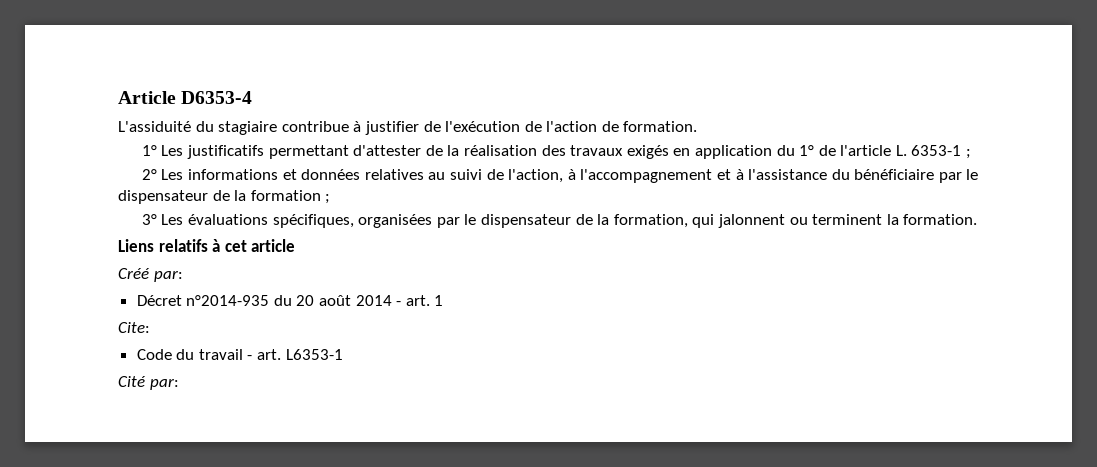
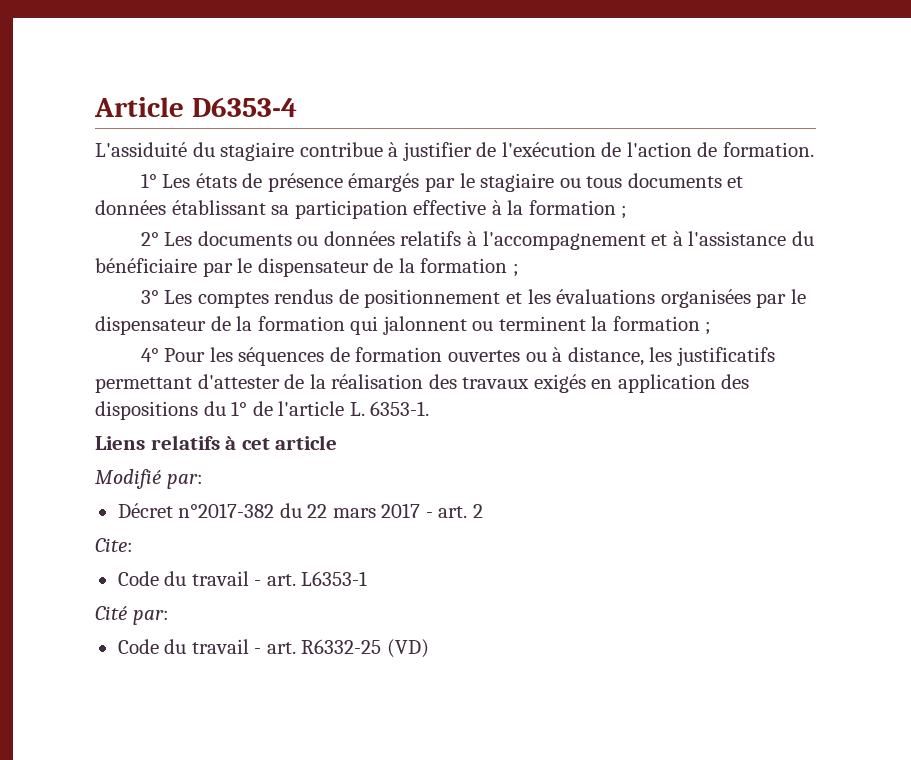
[187,145,972,159] [141,169,564,183] justificatifs permettant d'attester de la réalisation des travaux exigés en application du 1° de l'article L. 6353-1 ; // 2° Les informations et données relatives au suivi de l'action, -> [195,173,744,192] [95,200,628,219] [140,231,462,246] états de présence émargés par le stagiaire ou tous documents et données établissant sa participation effective à la formation ; // 2° Les documents ou données relatifs
[188,214,354,228] évaluations spécifiques, -> [197,289,656,308] comptes rendus de positionnement et les évaluations
[613,214,688,228] formation, -> [257,316,345,331] formation
[903,214,978,225] formation. -> [612,316,712,335] [140,347,775,366] [95,374,750,393] [95,401,430,420] formation ; // 4° Pour les séquences de formation ouvertes ou à distance, les justificatifs permettant d'attester de la réalisation des travaux exigés en application des dispositions du 1° de l'article L. 6353-1.
[118,268,150,279] Créé -> [95,469,161,489] Modifié
[186,295,444,306] n°2014-935 du 20 août 2014 - art. 1 -> [178,503,483,518] n°2017-382 du 22 mars 2017 - art. 2
(179, 384) none -> [117,639,429,658] // Code du travail - art. R6332-25 (VD)

